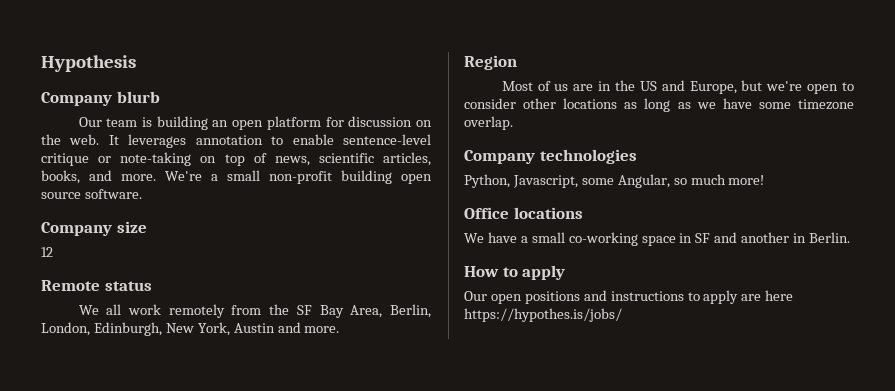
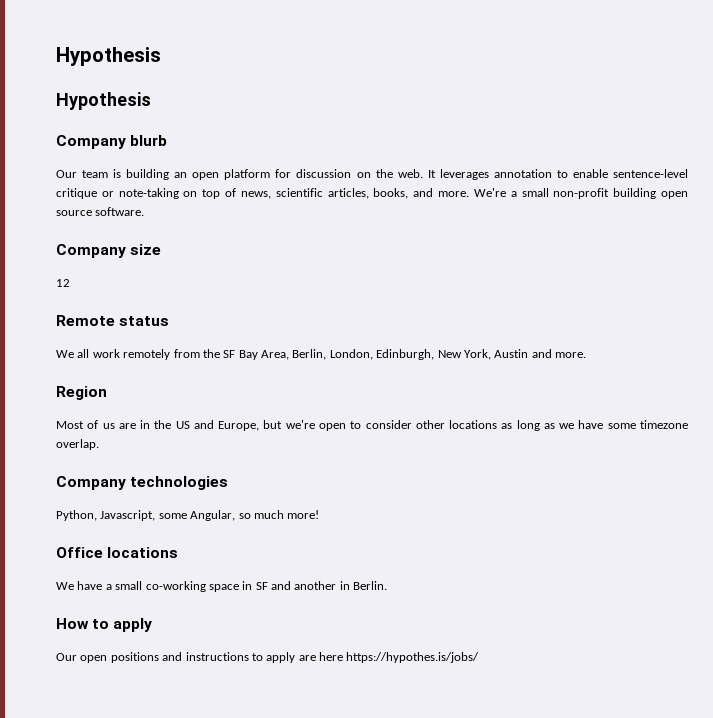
[41,55,136,72] Hypothesis -> [56,47,161,66] [56,92,151,110] Hypothesis // Hypothesis

